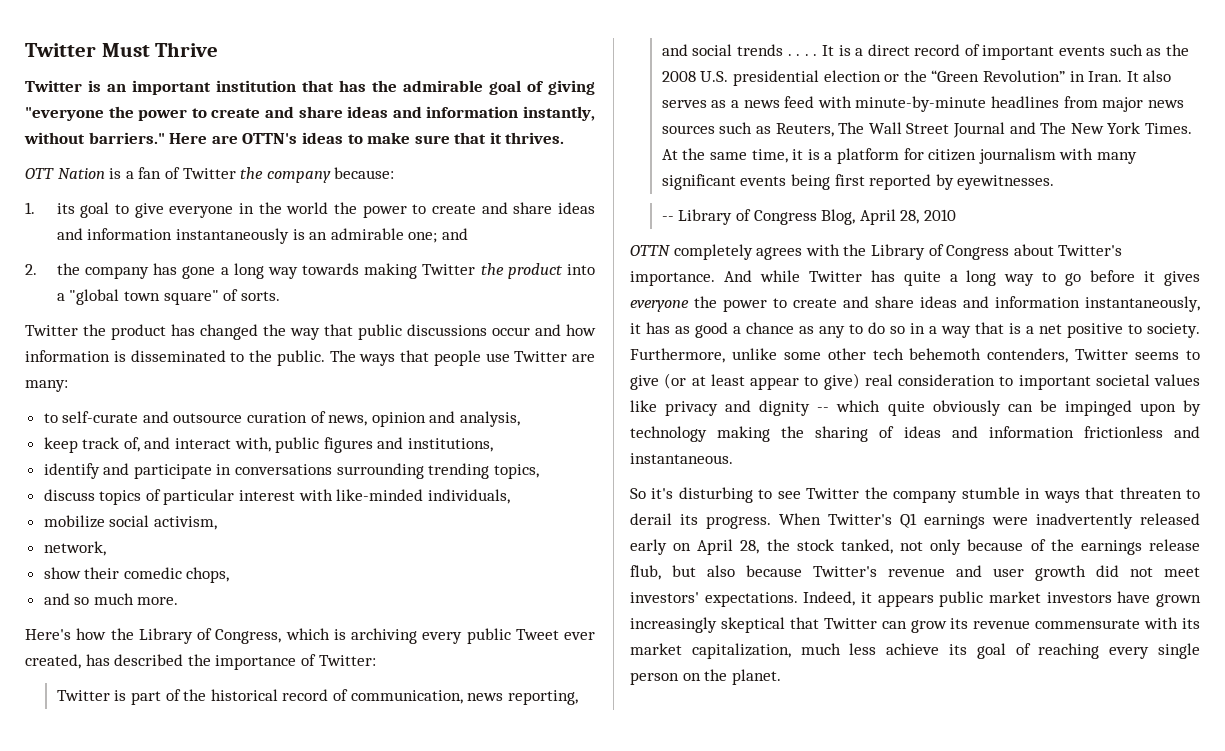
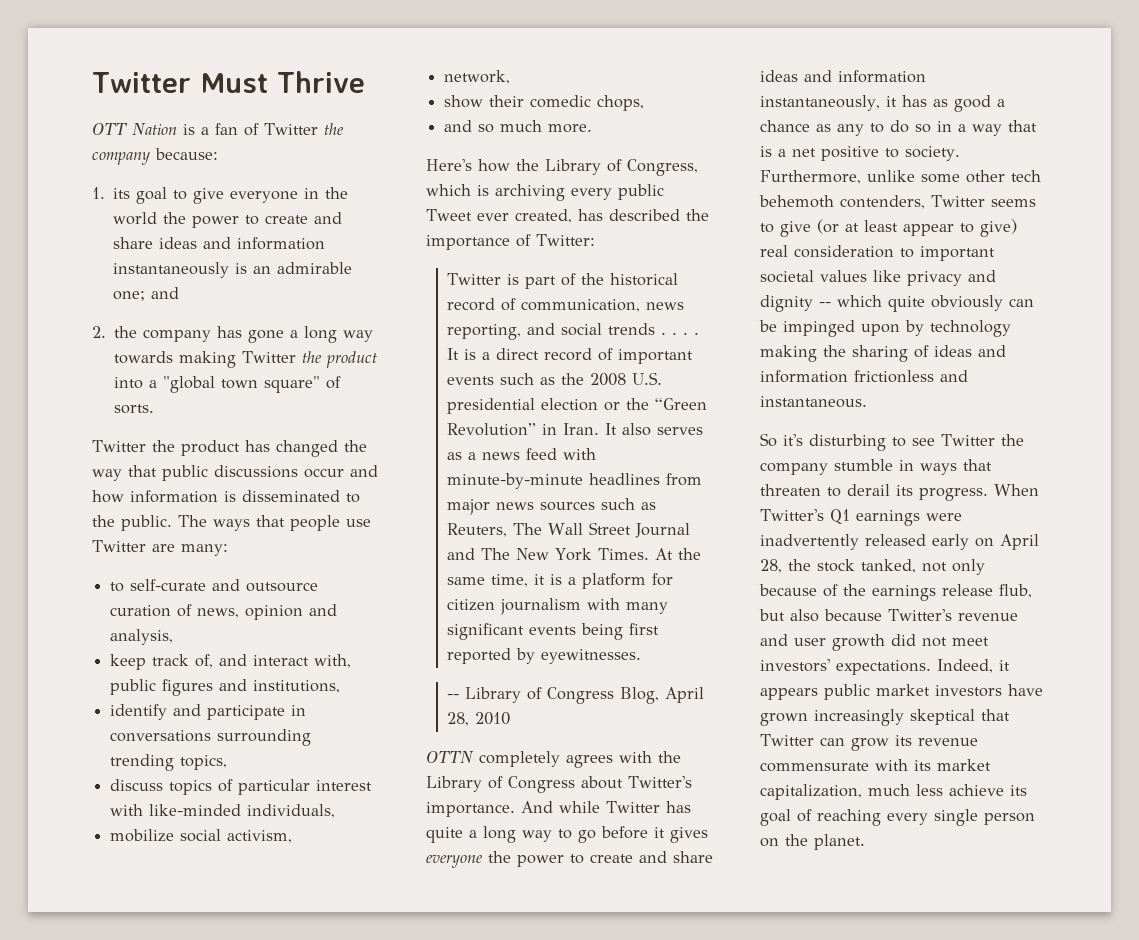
[25,80,595,95] [25,106,596,121] [24,132,565,144] // Twitter is an important institution that has the admirable goal of giving "everyone the power to create and share ideas and information instantly, without barriers." Here are OTTN's ideas to make sure that it thrives. -> (365, 82) none

